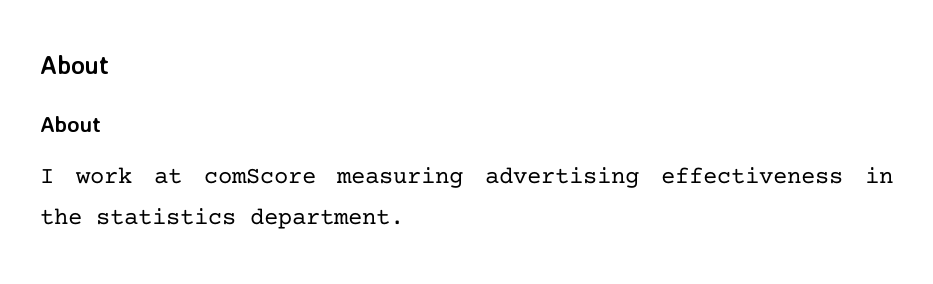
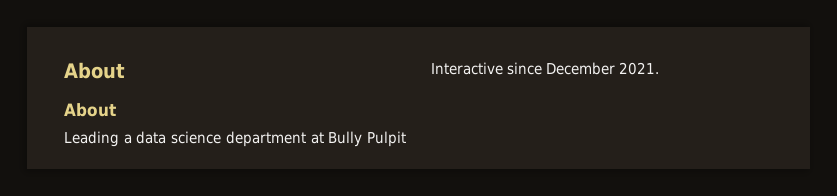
[40,167,893,188] [40,208,404,229] I work at comScore measuring advertising effectiveness in the statistics department. -> [64,131,406,147] [431,62,659,75] Leading a data science department at Bully Pulpit Interactive since December 2021.

